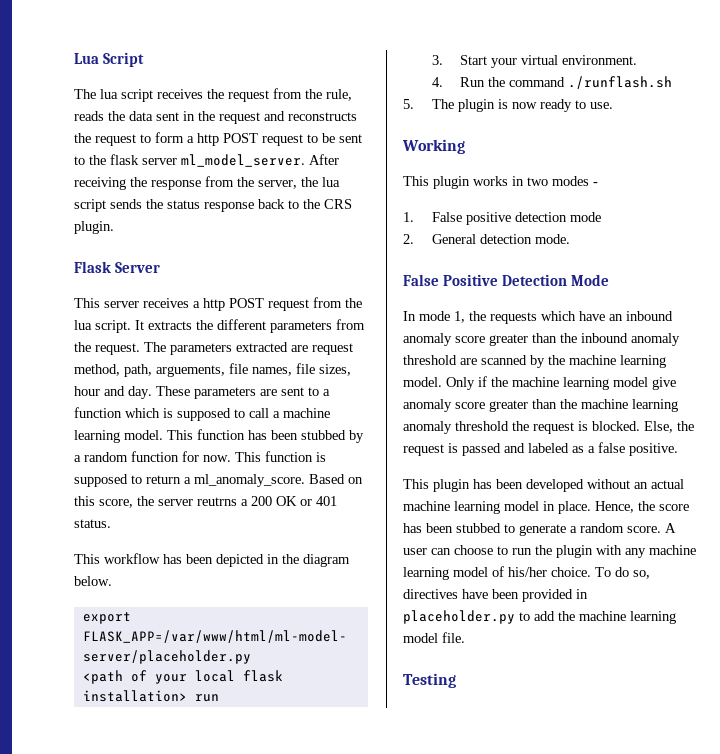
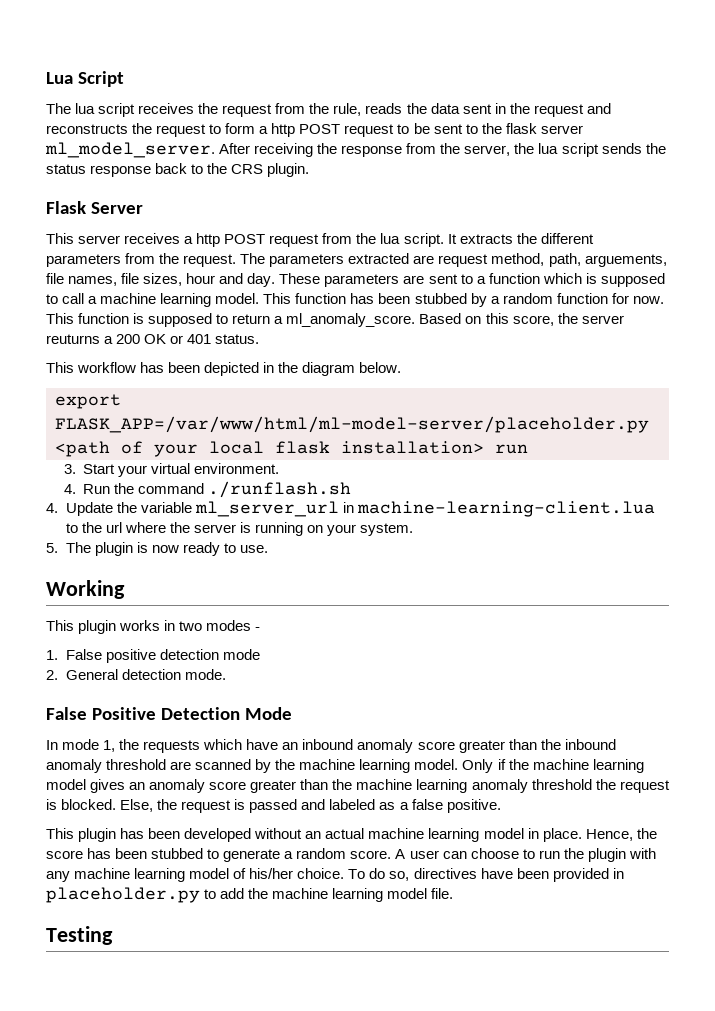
[197,497,237,506] reutrns -> [46,334,100,344] reuturns
(673, 82) none -> [46,501,655,517] [65,522,414,536] // 4. Update the variable ml_server_url in machine-learning-client.lua to the url where the server is running on your system.
[652,377,676,390] give -> [90,779,146,793] gives an

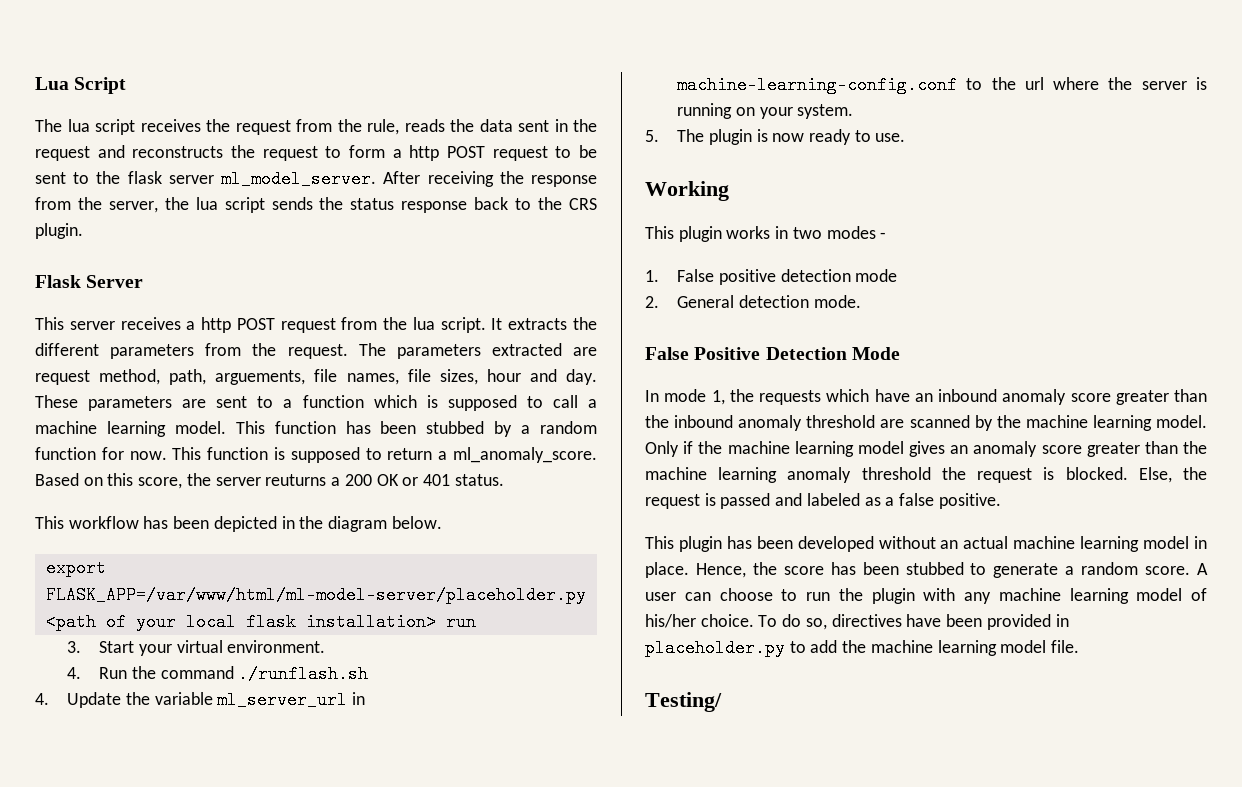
[356,501,655,517] machine-learning-client.lua -> [677,76,958,94] machine-learning-config.conf
[46,926,113,945] Testing -> [645,692,722,712] Testing/

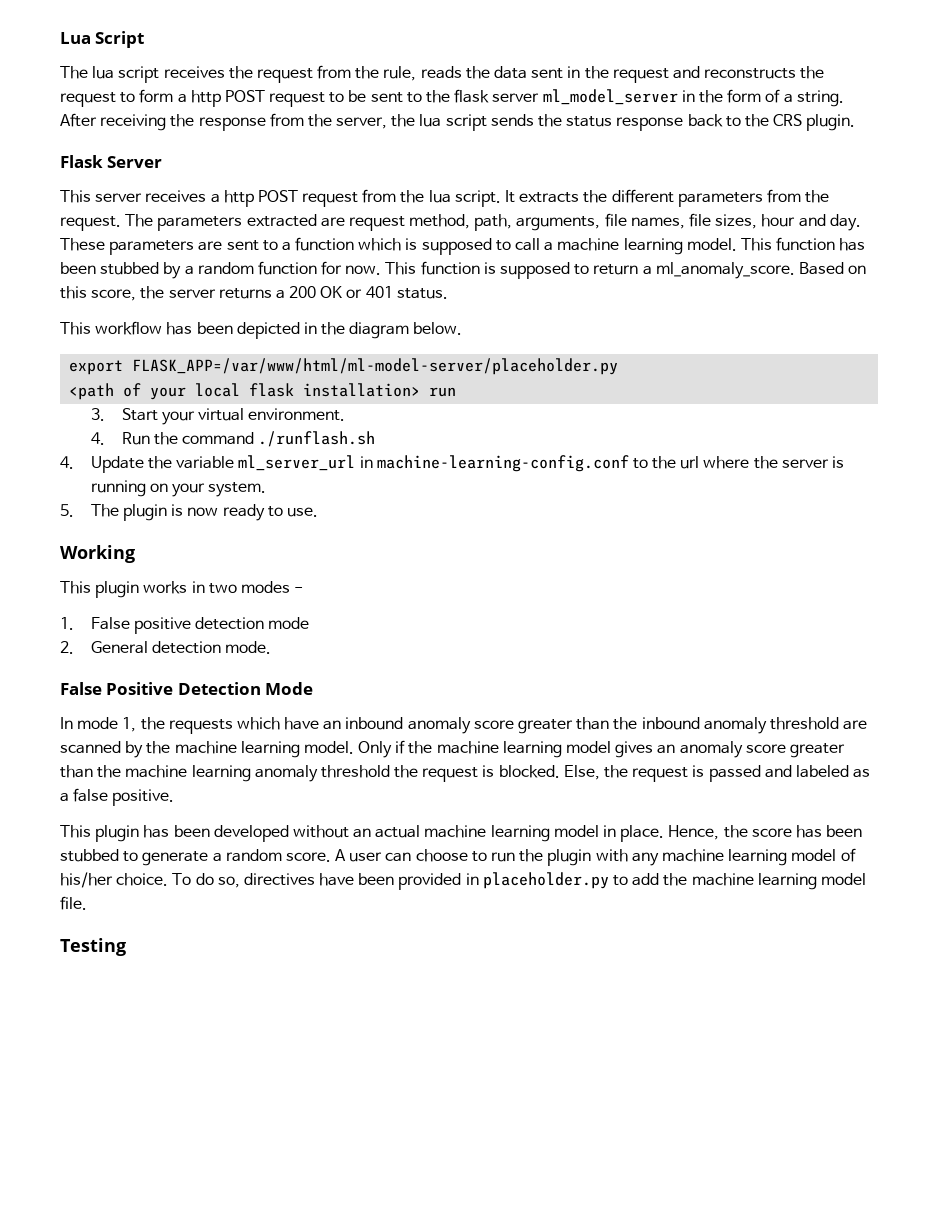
[221,170,377,188] ml_model_server. -> [542,89,844,107] ml_model_server in the form of a string.
[215,370,306,385] arguements, -> [516,216,601,231] arguments,
[265,474,327,486] reuturns -> [218,288,272,299] returns
[645,692,722,712] Testing/ -> [60,938,126,956] Testing

